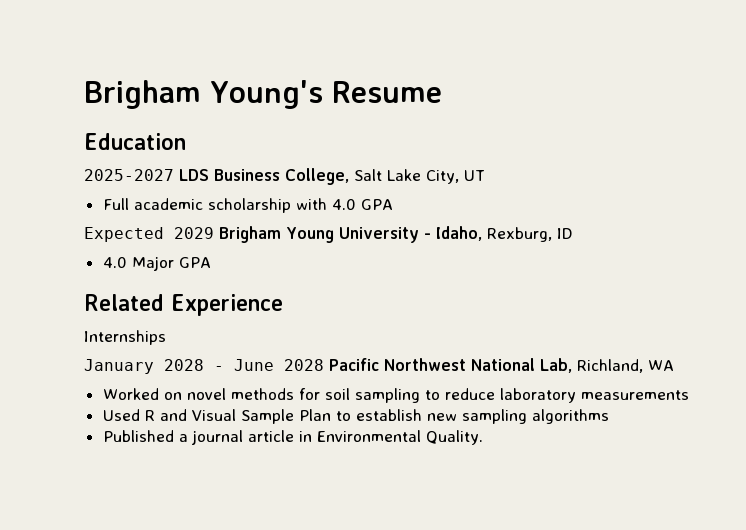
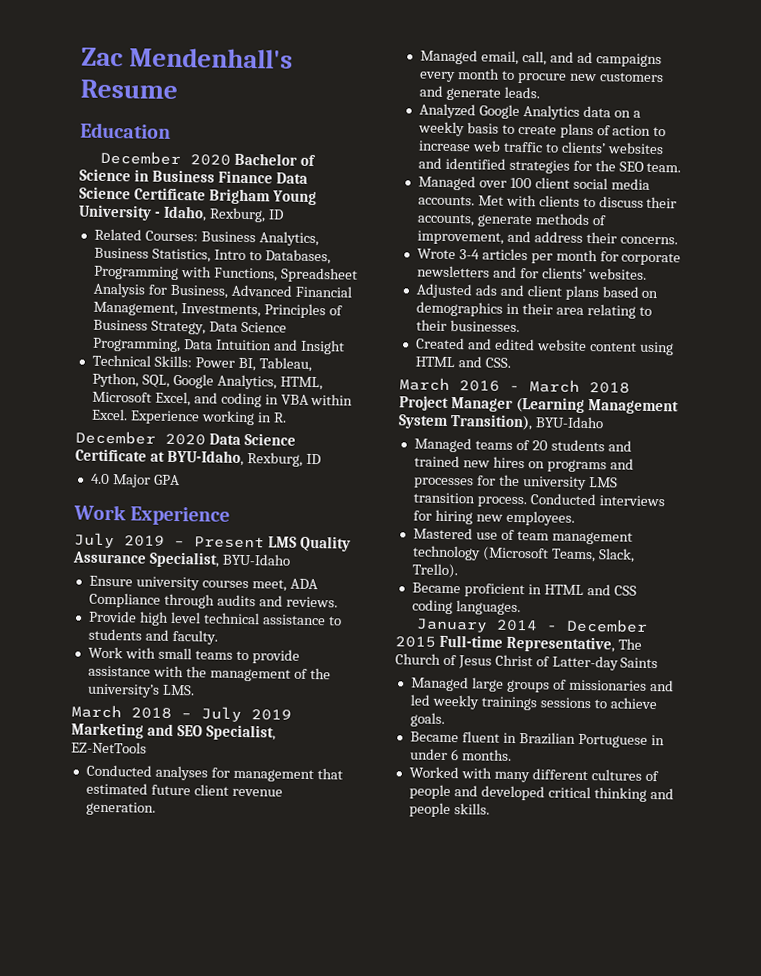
[84,80,323,109] Brigham Young's -> [81,47,294,69] Zac Mendenhall's
[84,168,485,185] [102,198,393,213] [84,227,214,242] 2025-2027 LDS Business College, Salt Lake City, UT // Full academic scholarship with 4.0 GPA // Expected 2029 -> [100,150,317,167] [79,168,308,184] [79,186,206,201] December 2020 Bachelor of Science in Business Finance Data Science Certificate
(573, 233) none -> [93,228,319,247] [93,247,331,265] [93,265,358,283] [92,282,352,299] [92,301,343,319] [92,319,287,335] [91,337,345,355] [91,354,312,372] [91,372,323,391] [91,391,354,408] [90,408,287,426] [75,430,296,446] [75,448,321,467] // Related Courses: Business Analytics, Business Statistics, Intro to Databases, Programming with Functions, Spreadsheet Analysis for Business, Advanced Financial Management, Investments, Principles of Business Strategy, Data Science Programming, Data Intuition and Insight // Technical Skills: Power BI, Tableau, Python, SQL, Google Analytics, HTML, Microsoft Excel, and coding in VBA within Excel. Experience working in R. // December 2020 Data Science Certificate at BYU-Idaho, Rexburg, ID
[84,294,164,311] Related -> [73,504,126,521] Work
[84,330,166,345] [84,358,674,374] [102,388,689,403] [102,409,609,424] [102,430,483,445] Internships // January 2028 - June 2028 Pacific Northwest National Lab, Richland, WA // Worked on novel methods for soil sampling to reduce laboratory measurements // Used R and Visual Sample Plan to establish new sampling algorithms // Published a journal article in Environmental Quality. -> [74,532,351,552] [72,551,291,568] [88,575,318,592] [88,592,338,609] [88,610,342,626] [87,628,218,645] [87,646,300,664] [87,665,331,682] [86,683,195,698] [71,704,292,722] [71,722,276,741] [71,741,147,754] [85,764,343,783] [85,782,283,797] [85,801,156,816] [419,49,662,68] [418,68,664,84] [418,85,540,101] [418,103,641,120] [417,121,667,139] [417,140,664,155] [417,157,682,174] [417,175,650,191] [417,194,678,209] [416,213,607,228] [416,230,678,245] [416,248,682,266] [416,265,647,280] [415,283,659,301] [415,301,652,319] [415,319,520,333] [415,337,674,356] [414,356,511,368] [399,377,630,394] [399,395,679,415] [398,414,604,431] [413,437,632,453] [413,455,634,473] [413,474,618,491] [412,492,665,508] [412,509,575,526] [412,527,633,545] [411,545,635,563] [411,563,458,579] [411,582,637,598] [411,599,521,616] [416,618,649,633] [395,634,642,653] [395,653,659,671] [410,676,674,693] [409,694,657,711] [409,712,445,727] [409,731,665,748] [409,748,512,761] [408,766,659,783] [408,784,674,802] [408,802,490,818] July 2019 – Present LMS Quality Assurance Specialist, BYU-Idaho // Ensure university courses meet, ADA Compliance through audits and reviews. // Provide high level technical assistance to students and faculty. // Work with small teams to provide assistance with the management of the university’s LMS. // March 2018 – July 2019 Marketing and SEO Specialist, EZ-NetTools // Conducted analyses for management that estimated future client revenue generation. // Managed email, call, and ad campaigns every month to procure new customers and generate leads. // Analyzed Google Analytics data on a weekly basis to create plans of action to increase web traffic to clients’ websites and identified strategies for the SEO team. // Managed over 100 client social media accounts. Met with clients to discuss their accounts, generate methods of improvement, and address their concerns. // Wrote 3-4 articles per month for corporate newsletters and for clients’ websites. // Adjusted ads and client plans based on demographics in their area relating to their businesses. // Created and edited website content using HTML and CSS. // March 2016 - March 2018 Project Manager (Learning Management System Transition), BYU-Idaho // Managed teams of 20 students and trained new hires on programs and processes for the university LMS transition process. Conducted interviews for hiring new employees. // Mastered use of team management technology (Microsoft Teams, Slack, Trello). // Became proficient in HTML and CSS coding languages. // January 2014 - December 2015 Full-time Representative, The Church of Jesus Christ of Latter-day Saints // Managed large groups of missionaries and led weekly trainings sessions to achieve goals. // Became fluent in Brazilian Portuguese in under 6 months. // Worked with many different cultures of people and developed critical thinking and people skills.

